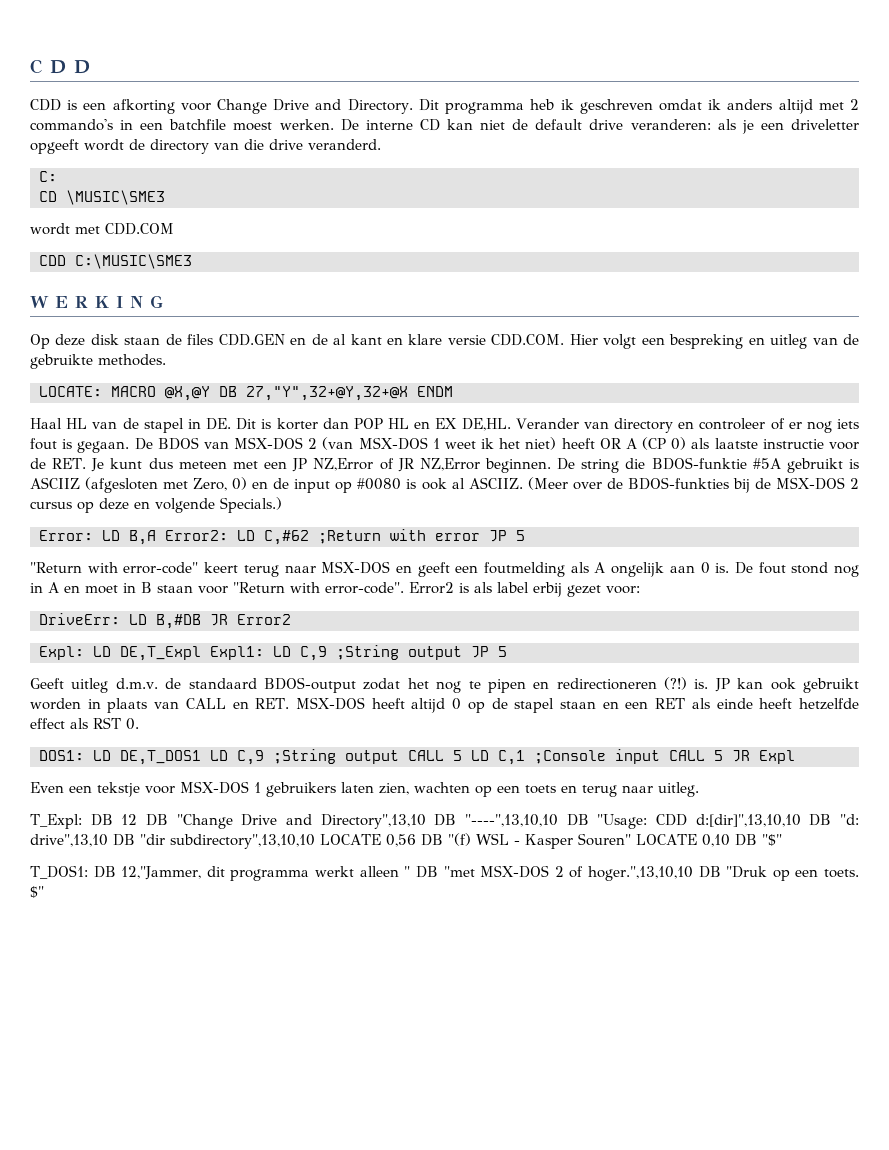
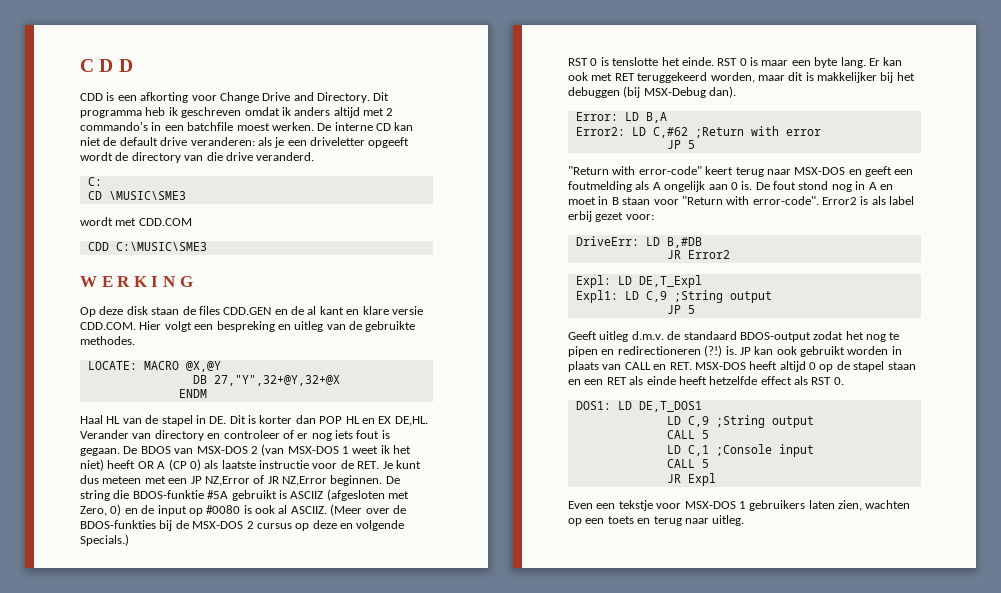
(210, 393) none -> (221, 366) //
(408, 393) none -> (340, 380) //
(282, 505) none -> [568,57,903,68] [568,72,915,83] [568,86,737,98] // RST 0 is tenslotte het einde. RST 0 is maar een byte lang. Er kan ook met RET teruggekeerd worden, maar dit is makkelijker bij het debuggen (bij MSX-Debug dan).
(156, 537) none -> (667, 117) //
(480, 537) none -> (821, 132) //
(201, 621) none -> (702, 242) //
(201, 653) none -> (702, 281) //
(462, 653) none -> (772, 297) //
[210,749,462,765] LD C,9 ;String output CALL 5 -> [666,415,814,428] [666,430,709,439] // LD C,9 ;String output // CALL 5 //
[669,750,723,761] CALL 5 -> [666,459,709,468] // CALL 5 //
[30,814,859,829] [30,833,782,849] [30,865,859,881] [30,886,44,898] // T_Expl: DB 12 DB "Change Drive and Directory",13,10 DB "----",13,10,10 DB "Usage: CDD d:[dir]",13,10,10 DB "d: drive",13,10 DB "dir subdirectory",13,10,10 LOCATE 0,56 DB "(f) WSL - Kasper Souren" LOCATE 0,10 DB "$" // T_DOS1: DB 12,"Jammer, dit programma werkt alleen " DB "met MSX-DOS 2 of hoger.",13,10,10 DB "Druk op een toets. $" -> (745, 520) none

